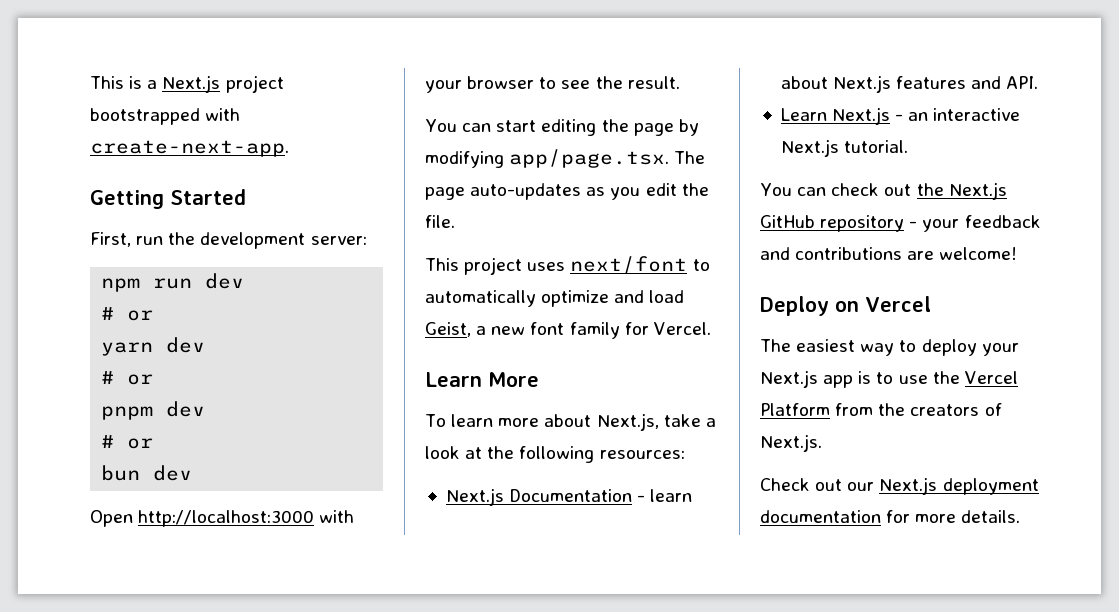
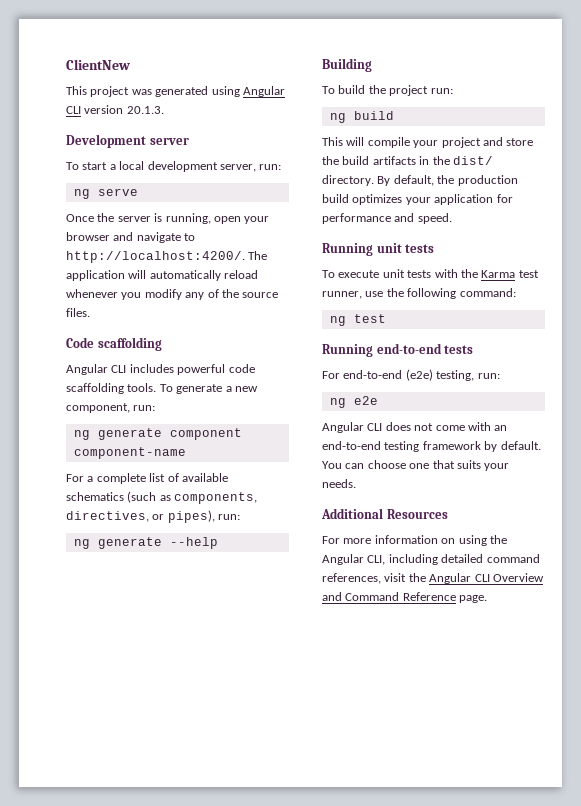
[90,75,284,93] [90,108,241,125] [90,140,289,157] [90,189,246,209] [90,232,367,249] [101,273,245,292] [101,307,154,321] [101,337,206,356] [101,371,154,385] [101,401,206,420] [101,435,154,449] [101,465,193,481] [90,510,355,527] [425,76,680,93] [425,119,699,136] [425,149,706,168] [425,183,709,200] [425,215,455,228] [425,256,710,275] [425,290,685,307] [425,322,711,339] [425,372,539,387] [425,413,716,431] [425,446,685,463] [445,488,693,506] [780,75,1039,93] [780,107,1021,125] [780,139,909,157] [760,182,1007,200] [760,215,1041,232] [760,247,1018,260] [760,296,931,316] [760,339,1019,356] [760,370,1018,388] [760,403,1002,416] [760,434,822,452] [760,477,1039,495] [760,510,1021,523] This is a Next.js project bootstrapped with create-next-app. // Getting Started // First, run the development server: // npm run dev // # or // yarn dev // # or // pnpm dev // # or // bun dev // Open http://localhost:3000 with your browser to see the result. // You can start editing the page by modifying app/page.tsx. The page auto-updates as you edit the file. // This project uses next/font to automatically optimize and load Geist, a new font family for Vercel. // Learn More // To learn more about Next.js, take a look at the following resources: // Next.js Documentation - learn about Next.js features and API. // Learn Next.js - an interactive Next.js tutorial. // You can check out the Next.js GitHub repository - your feedback and contributions are welcome! // Deploy on Vercel // The easiest way to deploy your Next.js app is to use the Vercel Platform from the creators of Next.js. // Check out our Next.js deployment documentation for more details. -> [66,59,130,70] [66,86,285,97] [66,105,164,114] [66,134,189,148] [66,161,282,172] [73,188,138,199] [66,213,270,224] [66,232,196,243] [66,251,268,263] [66,270,259,281] [66,289,279,300] [66,308,90,317] [66,337,162,351] [66,364,255,375] [66,383,258,394] [66,403,156,413] [73,428,242,440] [73,447,186,459] [66,473,228,484] [66,491,258,504] [66,510,241,523] [73,537,218,549] [322,58,372,72] [322,85,453,96] [329,111,394,123] [322,137,534,148] [322,156,493,165] [322,175,518,186] [322,194,513,205] [322,213,452,224] [322,243,435,256] [322,269,539,278] [322,288,516,299] [329,314,386,326] [322,343,474,357] [322,369,500,381] [329,396,378,408] [322,422,508,433] [322,441,541,452] [322,460,510,471] [322,479,356,488] [321,508,448,519] [322,535,507,546] [322,554,540,565] [322,573,544,584] [322,592,488,603] ClientNew // This project was generated using Angular CLI version 20.1.3. // Development server // To start a local development server, run: // ng serve // Once the server is running, open your browser and navigate to http://localhost:4200/. The application will automatically reload whenever you modify any of the source files. // Code scaffolding // Angular CLI includes powerful code scaffolding tools. To generate a new component, run: // ng generate component component-name // For a complete list of available schematics (such as components, directives, or pipes), run: // ng generate --help // Building // To build the project run: // ng build // This will compile your project and store the build artifacts in the dist/ directory. By default, the production build optimizes your application for performance and speed. // Running unit tests // To execute unit tests with the Karma test runner, use the following command: // ng test // Running end-to-end tests // For end-to-end (e2e) testing, run: // ng e2e // Angular CLI does not come with an end-to-end testing framework by default. You can choose one that suits your needs. // Additional Resources // For more information on using the Angular CLI, including detailed command references, visit the Angular CLI Overview and Command Reference page.

